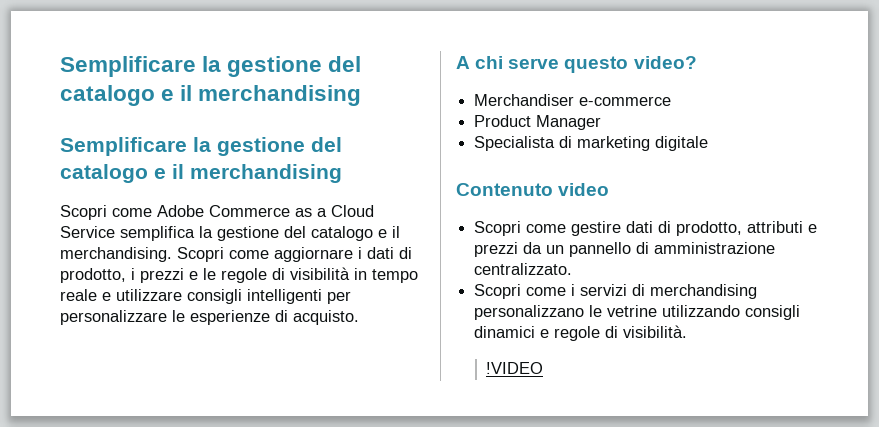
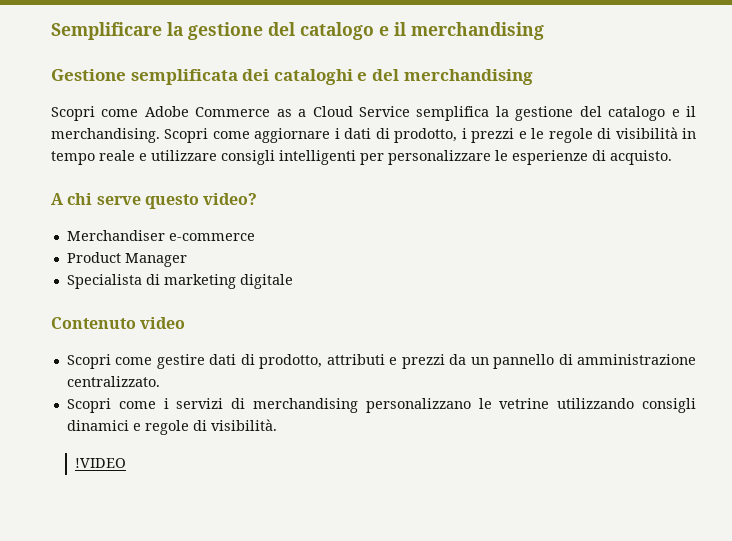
[60,56,362,77] [60,85,362,106] [60,137,342,156] [60,164,184,183] Semplificare la gestione del catalogo e il merchandising // Semplificare la gestione del catalogo e il -> [51,22,544,40] [51,69,399,85] Semplificare la gestione del catalogo e il merchandising // Gestione semplificata dei cataloghi e del

